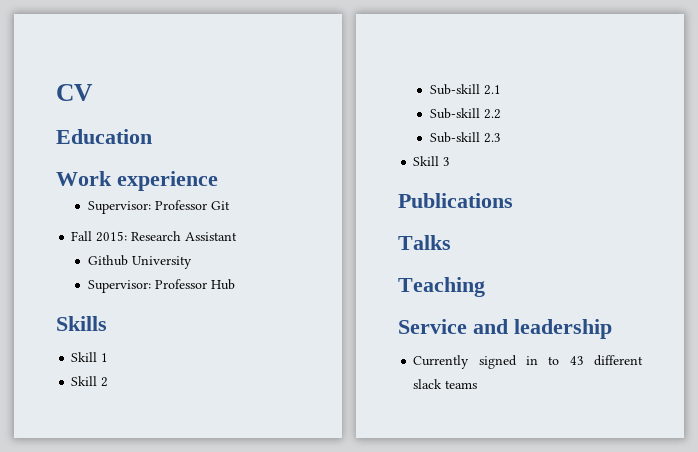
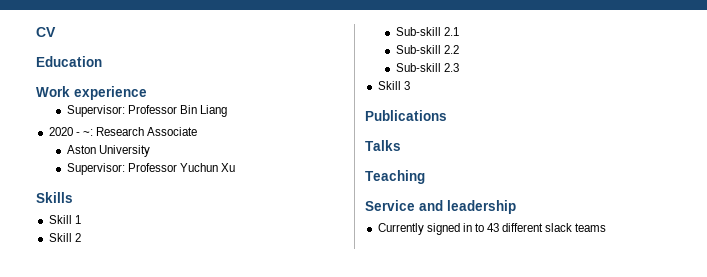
[210,201,230,210] [71,231,238,242] [87,255,128,266] Git // Fall 2015: Research Assistant // Github -> [179,105,227,117] [48,127,198,136] [66,145,96,154] Bin Liang // 2020 - ~: Research Associate // Aston
[210,279,235,290] Hub -> [179,163,235,172] Yuchun Xu

